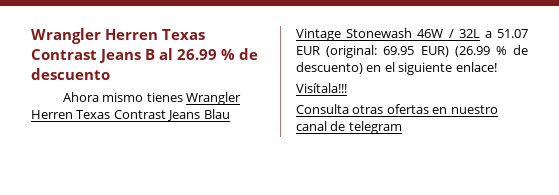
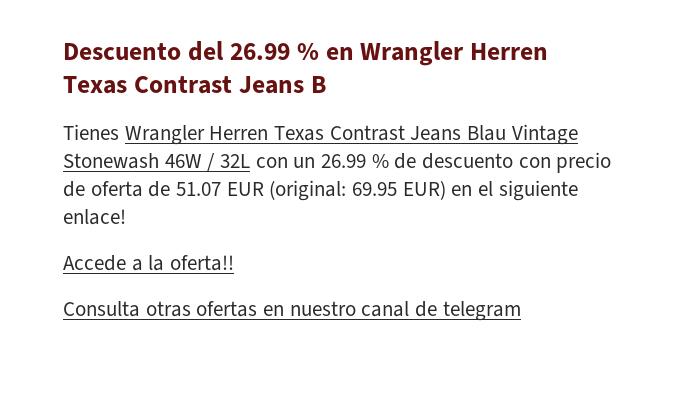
(31, 36) none -> [63,41,354,61] Descuento del 26.99 % en
[159,48,259,60] [31,68,110,80] [62,92,183,102] al 26.99 % de descuento // Ahora mismo tienes -> [63,124,119,140] // Tienes
[484,31,492,38] a -> [255,152,612,173] [63,181,171,197] con un 26.99 % de descuento con precio de oferta de
[454,45,528,57] [296,62,363,74] (26.99 % de descuento) -> (446, 190) none
[296,83,347,93] Visítala!!! -> [63,255,235,271] Accede a la oferta!!

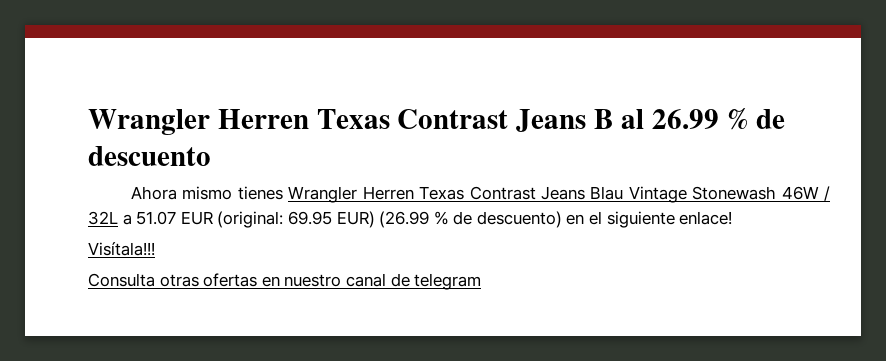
[63,41,354,61] Descuento del 26.99 % en -> (88, 122) none
[63,124,119,140] // Tienes -> [620,108,786,130] [88,146,211,166] [131,186,283,200] al 26.99 % de descuento // Ahora mismo tienes
[255,152,612,173] [63,181,171,197] con un 26.99 % de descuento con precio de oferta de -> [122,214,132,225] a
(446, 190) none -> [379,211,562,228] (26.99 % de descuento)
[63,255,235,271] Accede a la oferta!! -> [88,242,155,256] Visítala!!!

